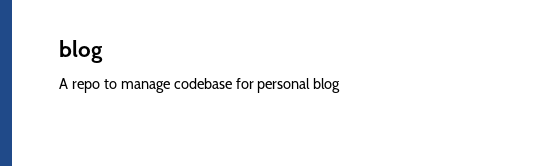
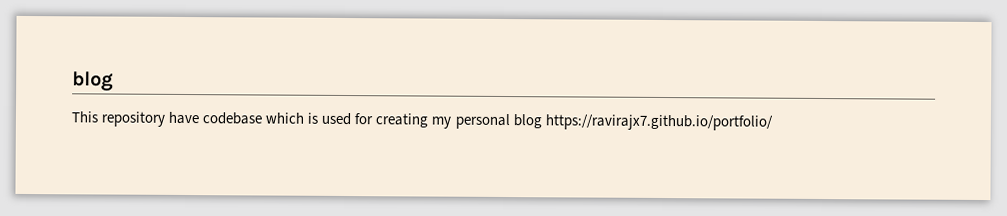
[59,78,254,93] A repo to manage codebase for -> [71,111,452,129] This repository have codebase which is used for creating my
(341, 85) none -> [544,114,773,131] https://ravirajx7.github.io/portfolio/

